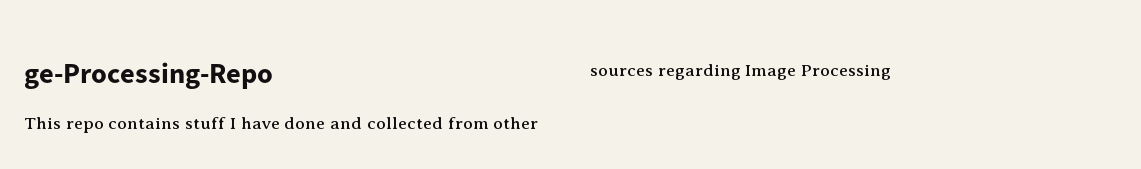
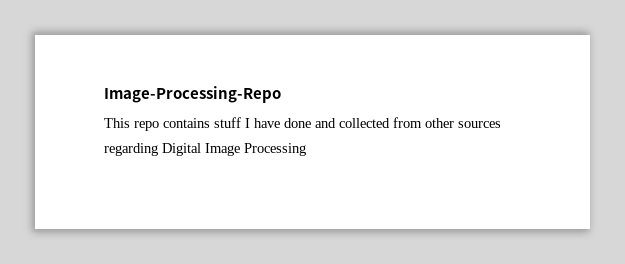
[24,62,273,89] ge-Processing-Repo -> [104,86,281,103] Image-Processing-Repo
(741, 72) none -> [162,143,201,156] Digital

